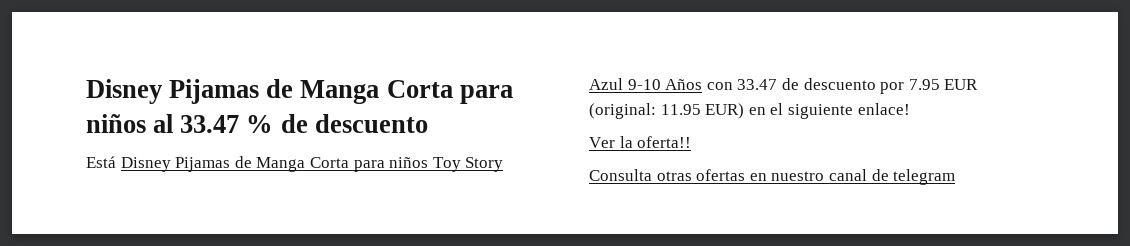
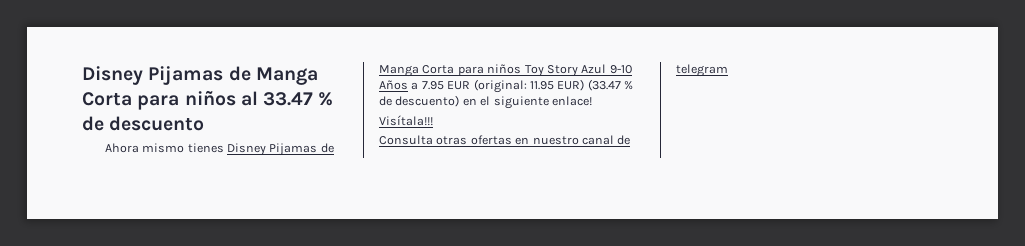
[86,156,116,168] Está -> [104,143,224,153] Ahora mismo tienes
[706,78,905,94] con 33.47 de descuento por -> [411,82,419,90] a
(745, 111) none -> [587,79,633,91] [379,95,460,107] (33.47 % de descuento)
[589,136,692,148] Ver la oferta!! -> [379,115,433,126] Visítala!!!

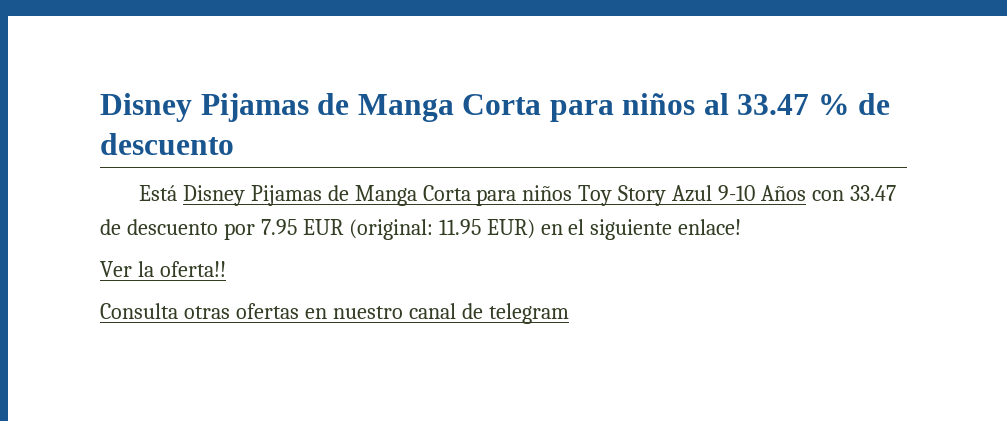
[104,143,224,153] Ahora mismo tienes -> [138,185,177,201] Está
[411,82,419,90] a -> [812,185,896,201] [100,219,255,240] con 33.47 de descuento por
[587,79,633,91] [379,95,460,107] (33.47 % de descuento) -> (535, 229) none
[379,115,433,126] Visítala!!! -> [100,261,226,277] Ver la oferta!!

